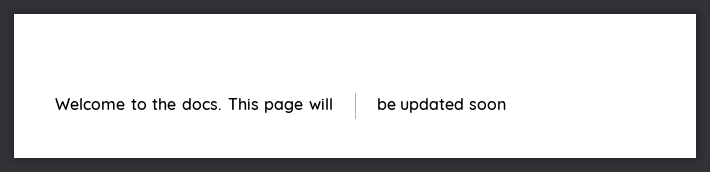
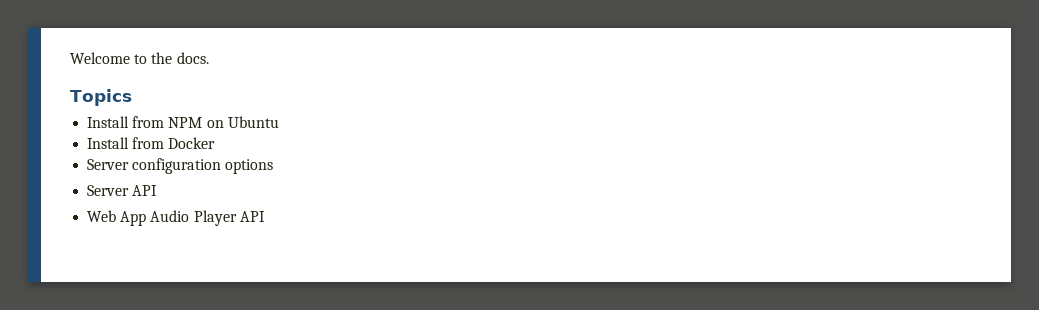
[227,98,506,113] This page will be updated soon -> [70,89,132,106] [87,116,279,128] [87,137,216,149] [87,158,274,174] [87,185,158,196] [87,210,265,226] // Topics // Install from NPM on Ubuntu // Install from Docker // Server configuration options // Server API // Web App Audio Player API

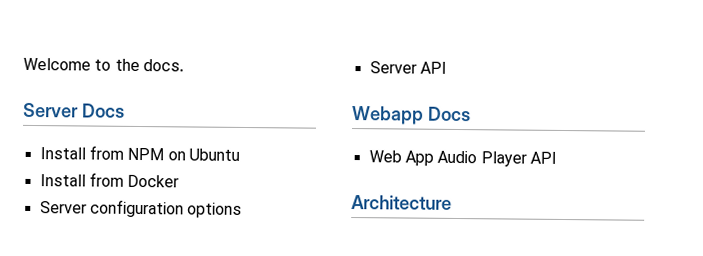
[70,89,132,106] Topics -> [23,102,125,118] Server Docs
(158, 190) none -> [352,106,471,125] // Webapp Docs
(265, 216) none -> [351,195,452,210] // Architecture

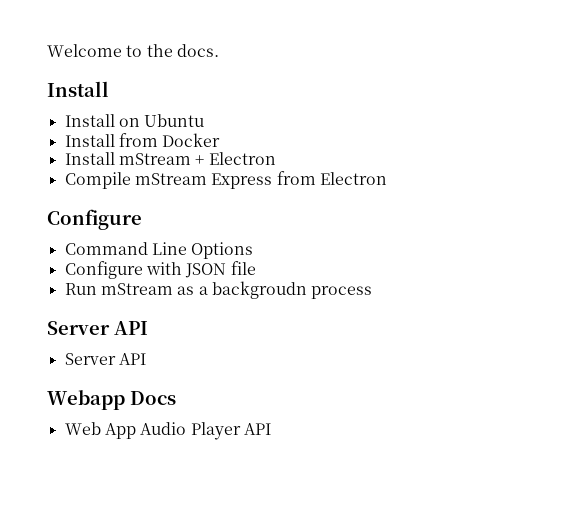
[23,102,125,118] [39,145,165,161] Server Docs // Install from NPM -> [47,81,109,97] [64,114,115,127] Install // Install
[39,199,243,218] // Server configuration options -> [64,152,276,165] [64,171,387,189] [47,209,142,230] [64,242,254,259] [64,261,256,279] [64,281,373,299] [47,321,148,335] // Install mStream + Electron // Compile mStream Express from Electron // Configure // Command Line Options // Configure with JSON file // Run mStream as a backgroudn process // Server API
[351,195,452,210] // Architecture -> (271, 429) none

